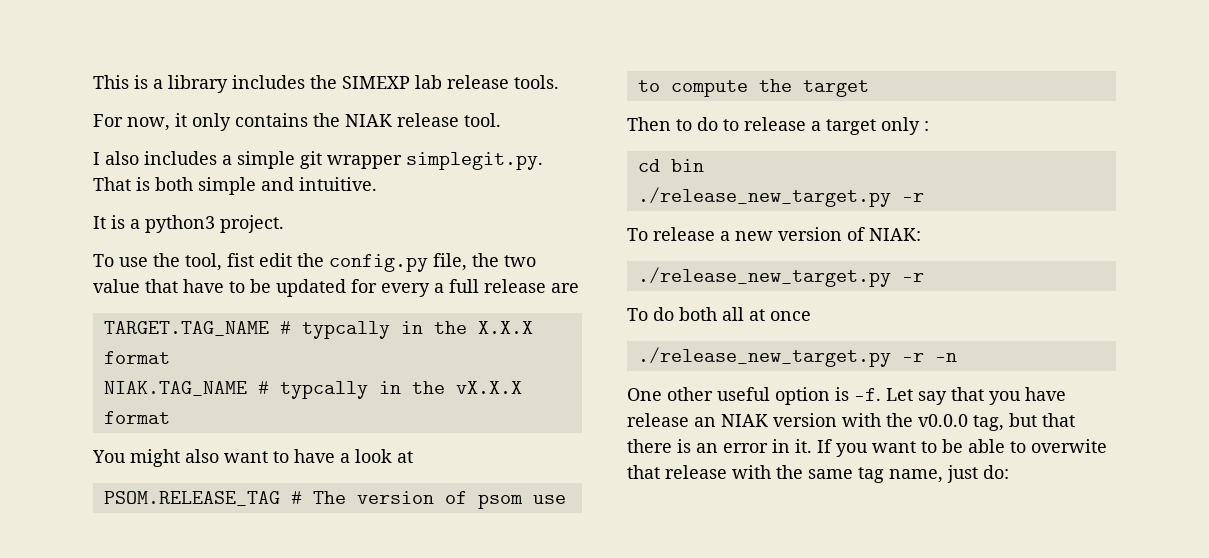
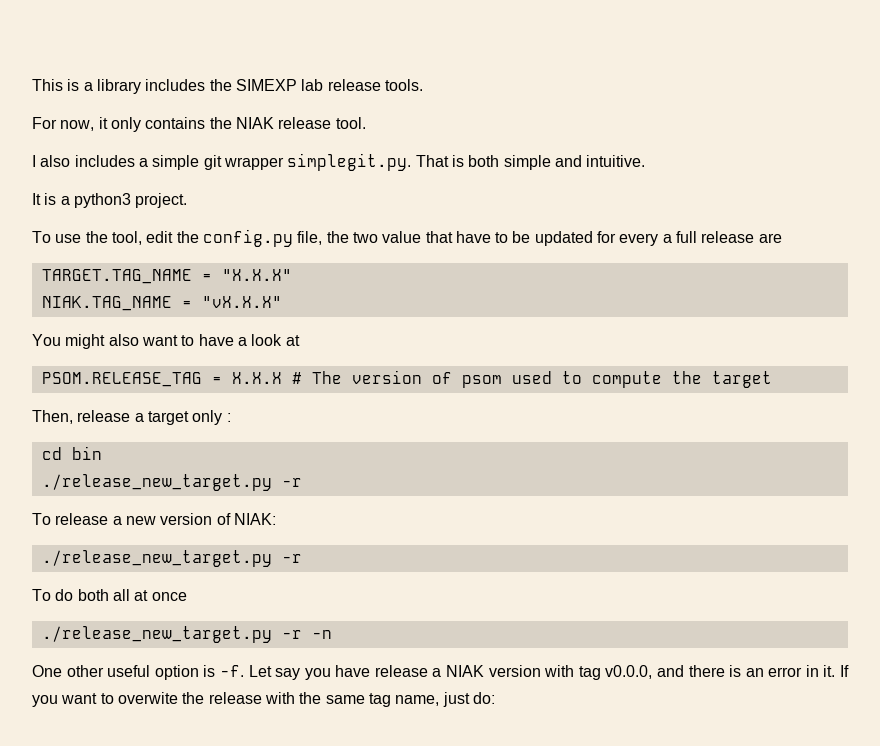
[227,253,254,267] fist -> (142, 238) none
[279,321,533,339] [103,351,170,364] [103,381,522,399] [103,411,170,424] # typcally in the X.X.X format // NIAK.TAG_NAME # typcally in the vX.X.X format -> [201,269,292,281] [41,296,282,311] = "X.X.X" // NIAK.TAG_NAME = "vX.X.X"
(280, 498) none -> [211,372,282,384] = X.X.X
[532,495,566,504] use -> [511,371,552,384] used
[627,117,739,131] Then to do to -> [32,410,73,424] Then,
[951,387,984,401] that -> (301, 674) none
[694,417,716,427] an -> [432,668,442,677] a
[886,413,1075,431] the v0.0.0 tag, but that -> [578,665,684,680] tag v0.0.0, and
[942,439,1107,453] [627,465,660,479] be able to overwite that -> [117,692,205,704] overwite the

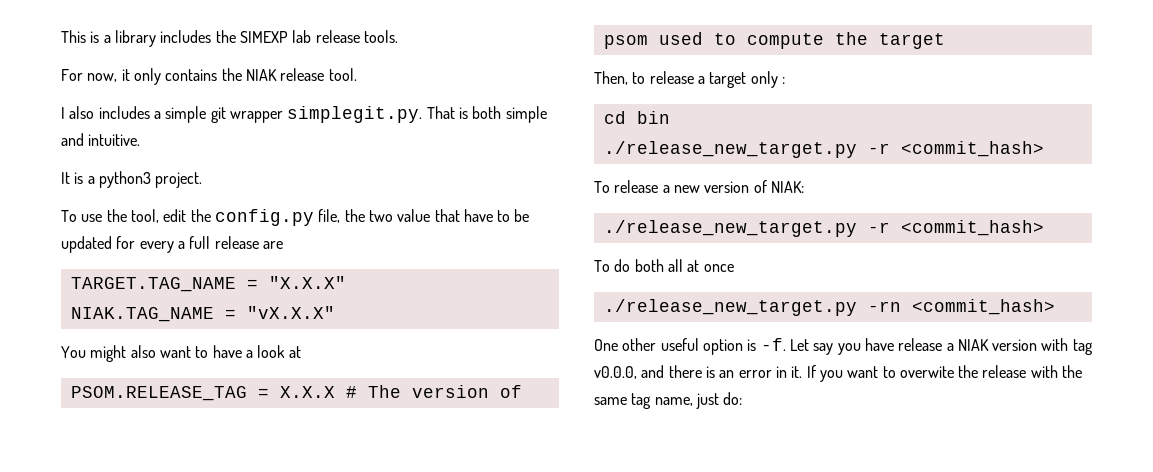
(73, 417) none -> [632,72,646,84] to
(302, 482) none -> [900,141,1044,157] <commit_hash>
(302, 558) none -> [900,220,1044,236] <commit_hash>
[281,630,332,639] -r -n -> [867,299,1055,315] -rn <commit_hash>

